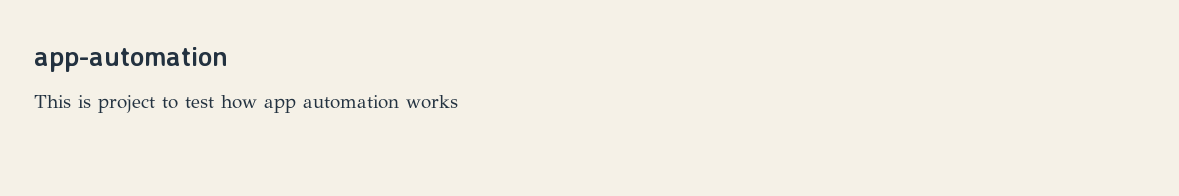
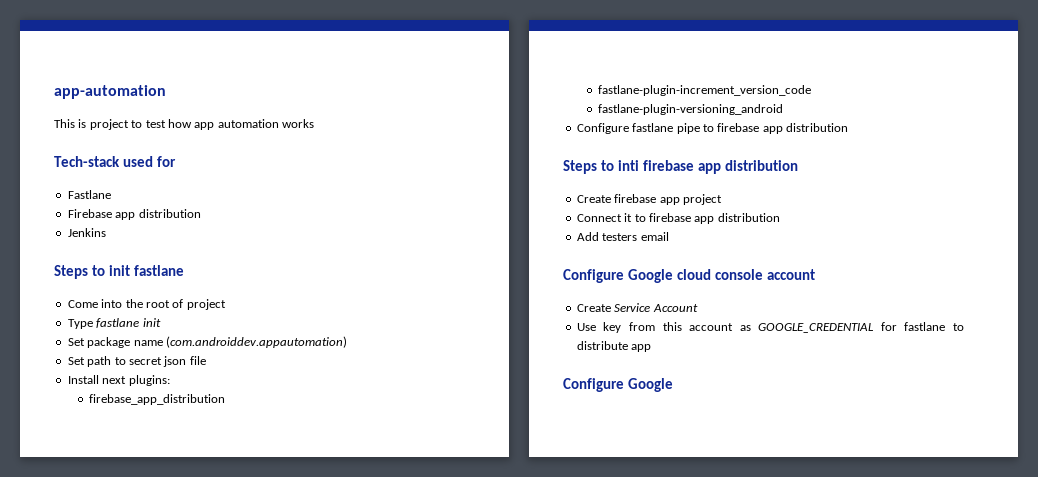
(458, 102) none -> [54,156,176,167] [67,190,111,199] [67,209,201,220] [67,228,106,237] [54,265,184,279] [67,299,226,310] [67,318,161,329] [67,336,347,348] [67,356,206,367] [67,375,170,386] [88,394,225,405] [597,85,811,96] [597,104,783,115] [576,123,848,134] [563,160,798,174] [576,194,722,205] [576,213,780,224] [576,232,669,241] [563,269,815,283] [576,303,698,312] [576,322,964,333] [576,341,652,352] [563,378,673,392] // Tech-stack used for // Fastlane // Firebase app distribution // Jenkins // Steps to init fastlane // Come into the root of project // Type fastlane init // Set package name (com.androiddev.appautomation) // Set path to secret json file // Install next plugins: // firebase_app_distribution // fastlane-plugin-increment_version_code // fastlane-plugin-versioning_android // Configure fastlane pipe to firebase app distribution // Steps to inti firebase app distribution // Create firebase app project // Connect it to firebase app distribution // Add testers email // Configure Google cloud console account // Create Service Account // Use key from this account as GOOGLE_CREDENTIAL for fastlane to distribute app // Configure Google

